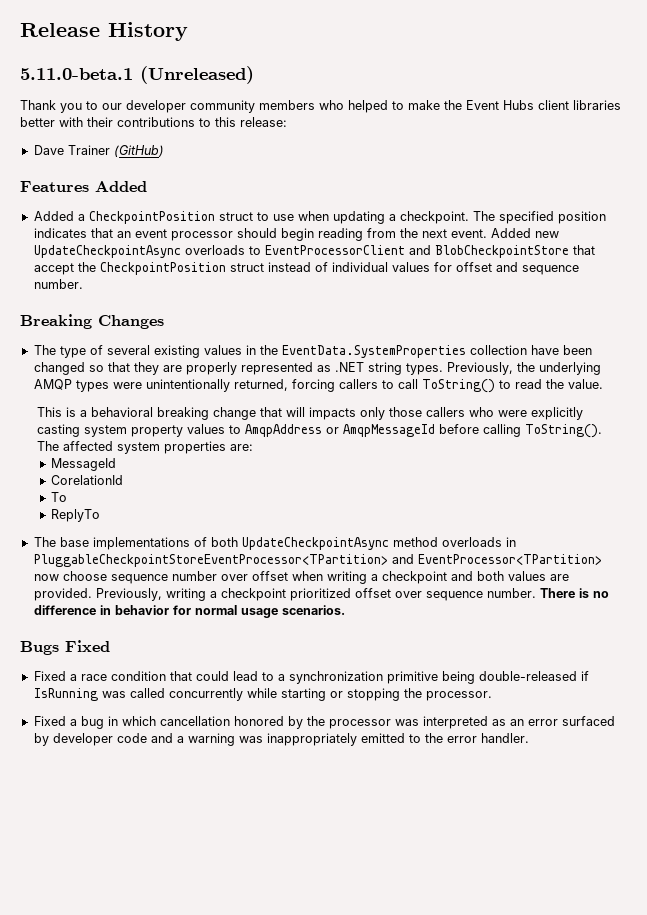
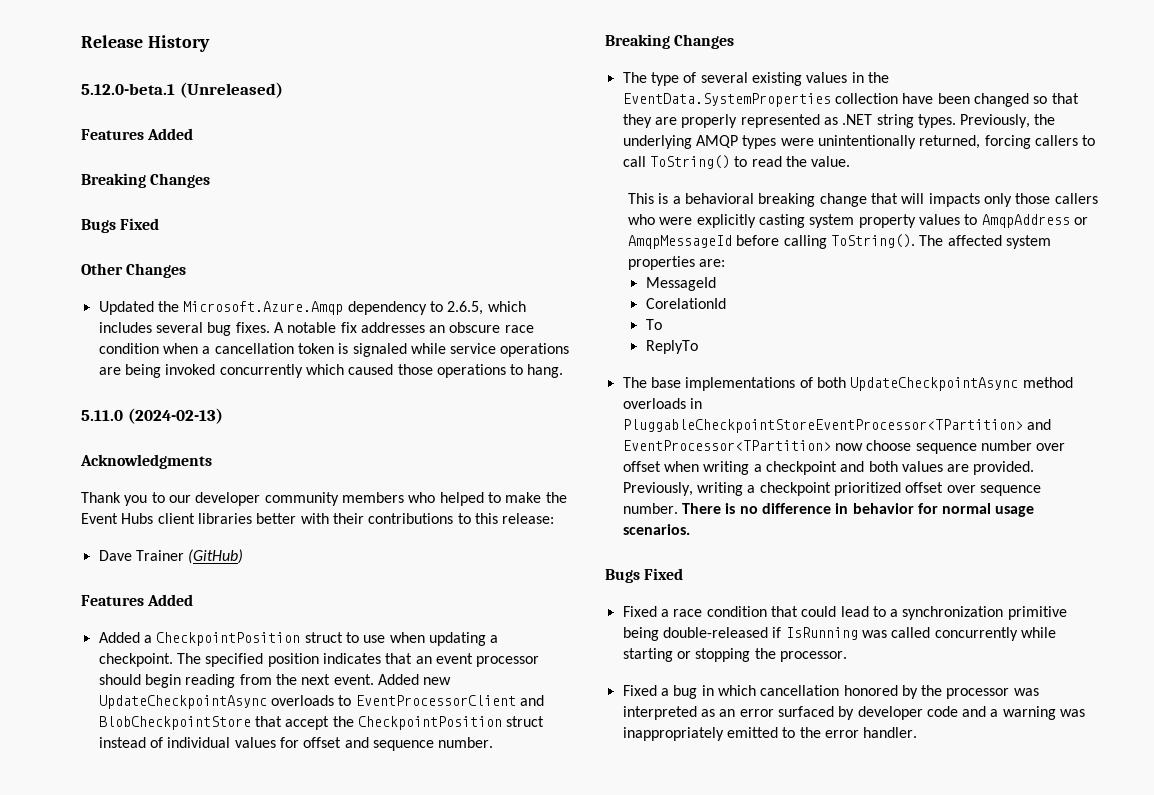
[20,68,133,80] 5.11.0-beta.1 -> [81,83,175,95] 5.12.0-beta.1
(254, 75) none -> [81,128,194,140] [81,173,211,188] [81,218,160,233] [81,263,187,278] [98,301,526,315] [98,322,534,336] [98,343,570,357] [98,364,564,378] [81,408,223,424] [80,454,212,469] // Features Added // Breaking Changes // Bugs Fixed // Other Changes // Updated the Microsoft.Azure.Amqp dependency to 2.6.5, which includes several bug fixes. A notable fix addresses an obscure race condition when a cancellation token is signaled while service operations are being invoked concurrently which caused those operations to hang. // 5.11.0 (2024-02-13) // Acknowledgments

